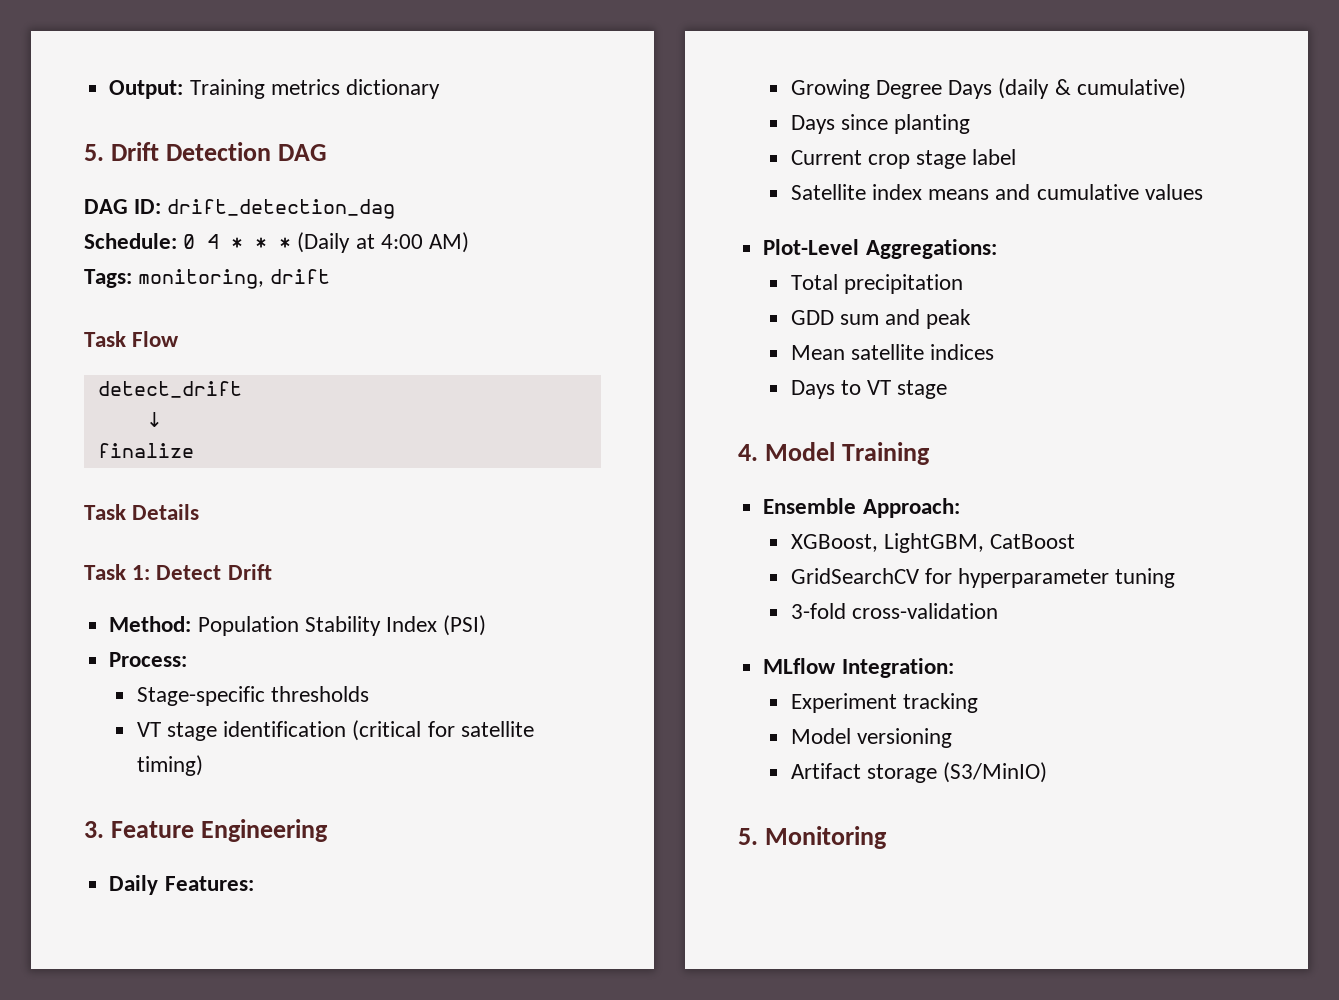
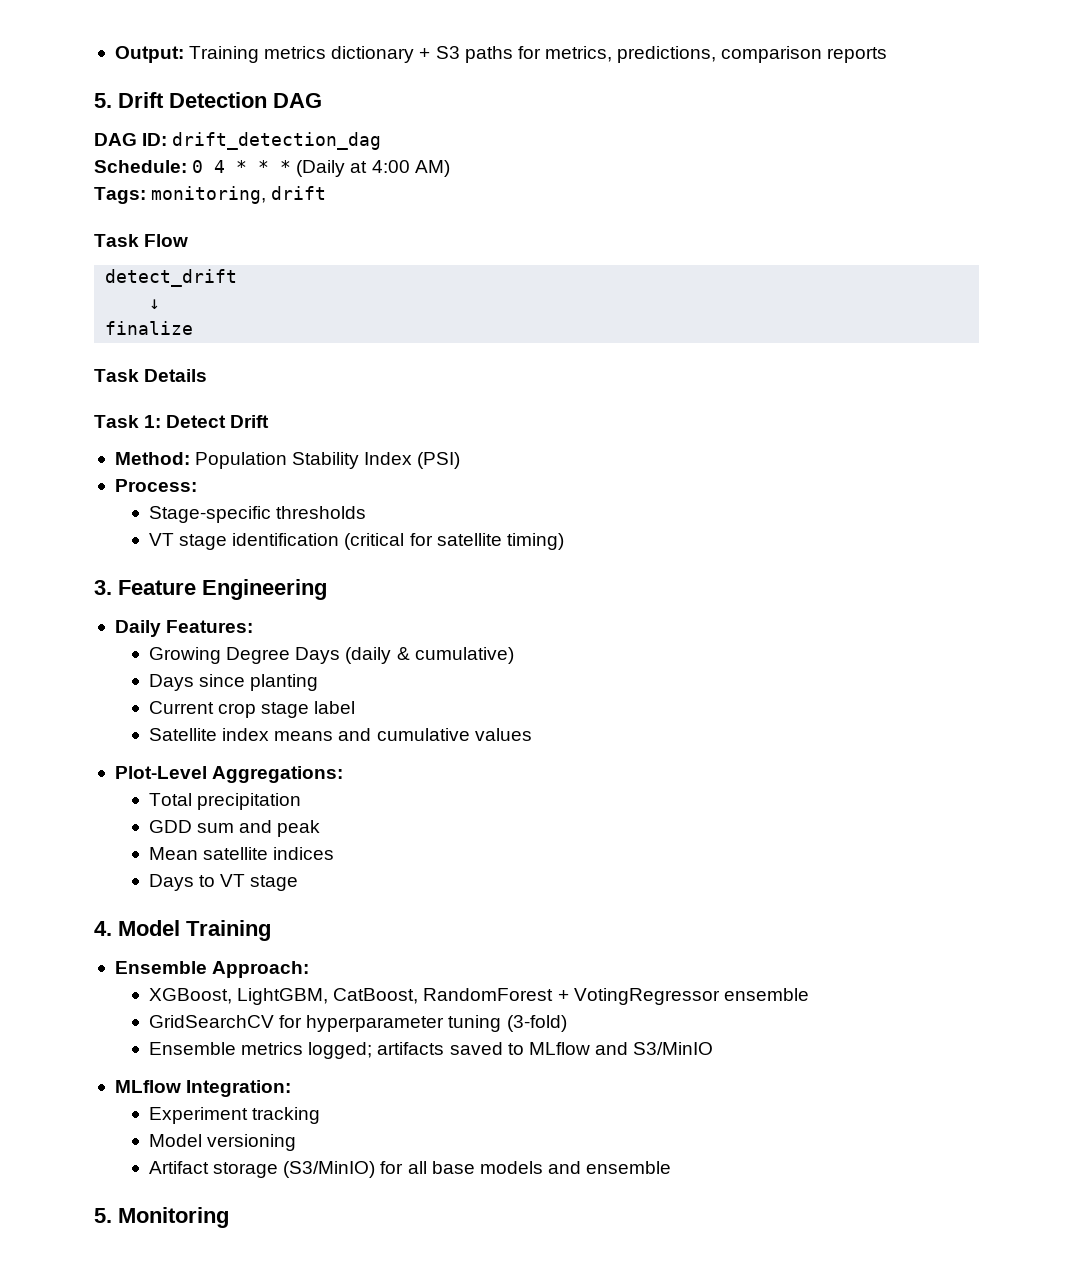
(440, 89) none -> [419,46,888,63] + S3 paths for metrics, predictions, comparison reports
[990,534,1076,549] CatBoost -> [333,988,809,1005] CatBoost, RandomForest + VotingRegressor ensemble
[790,603,998,619] // 3-fold cross-validation -> [506,1015,567,1032] [149,1042,714,1059] (3-fold) // Ensemble metrics logged; artifacts saved to MLflow and S3/MinIO
(1048, 772) none -> [380,1161,672,1174] for all base models and ensemble

